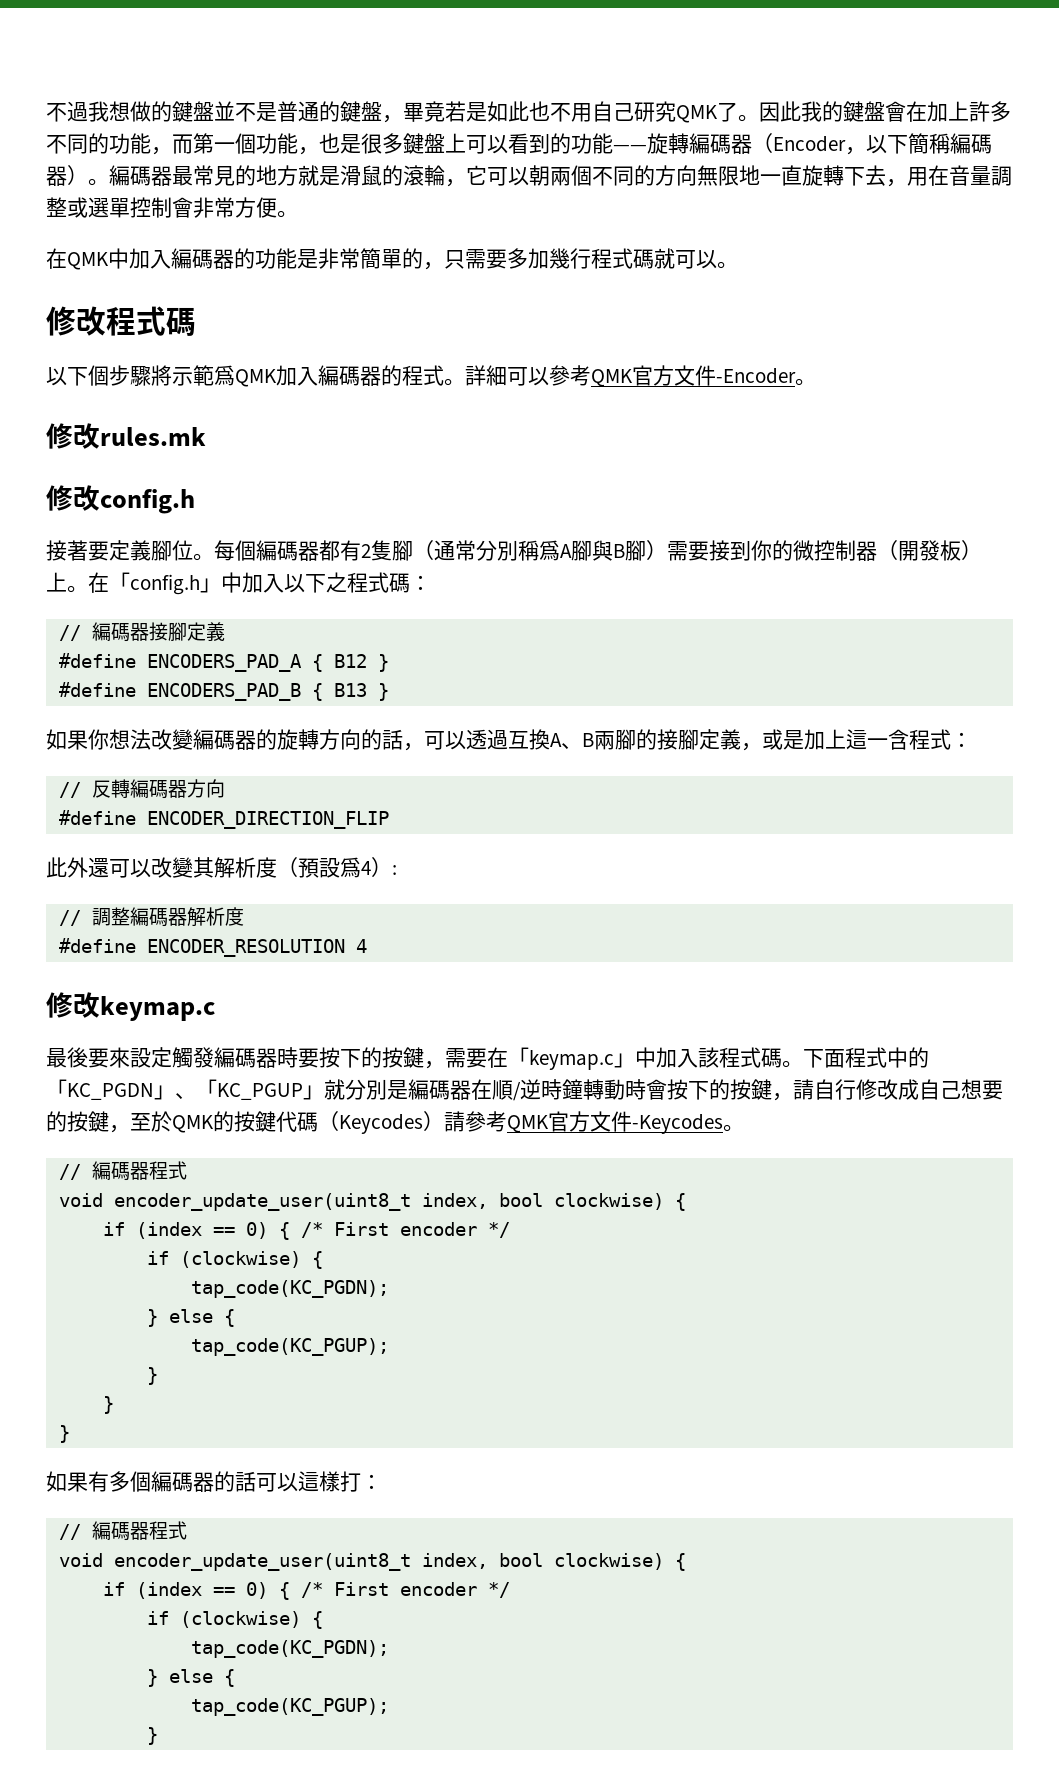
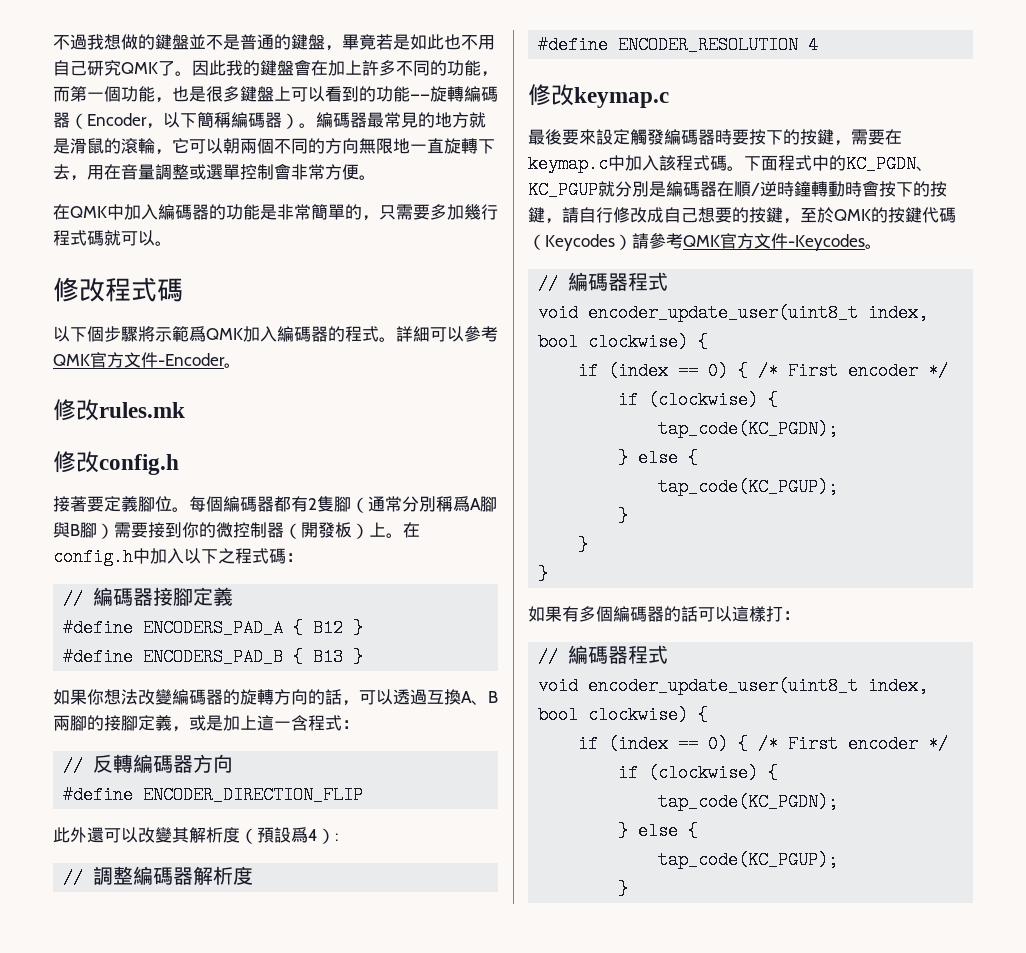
[109,572,221,595] 「config.h」 -> [53,548,133,566] config.h
[508,1047,635,1070] 「keymap.c」 -> [528,155,608,173] keymap.c
[46,1079,324,1100] 「KC_PGDN」、「KC_PGUP」 -> [846,155,933,173] [528,181,598,199] KC_PGDN、KC_PGUP

